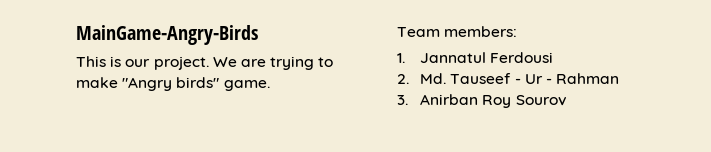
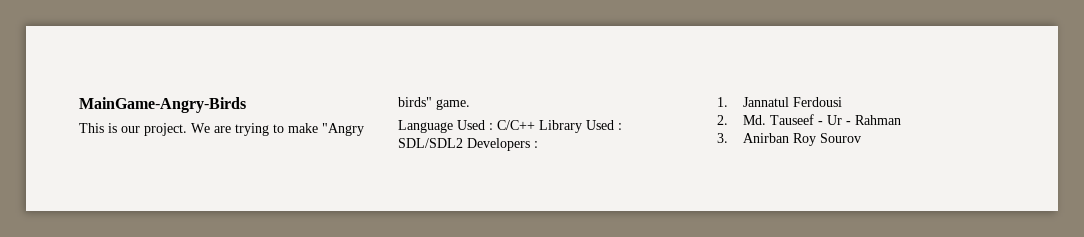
[397,26,518,37] Team members: -> [398,120,622,133] [398,138,538,151] Language Used : C/C++ Library Used : SDL/SDL2 Developers :

